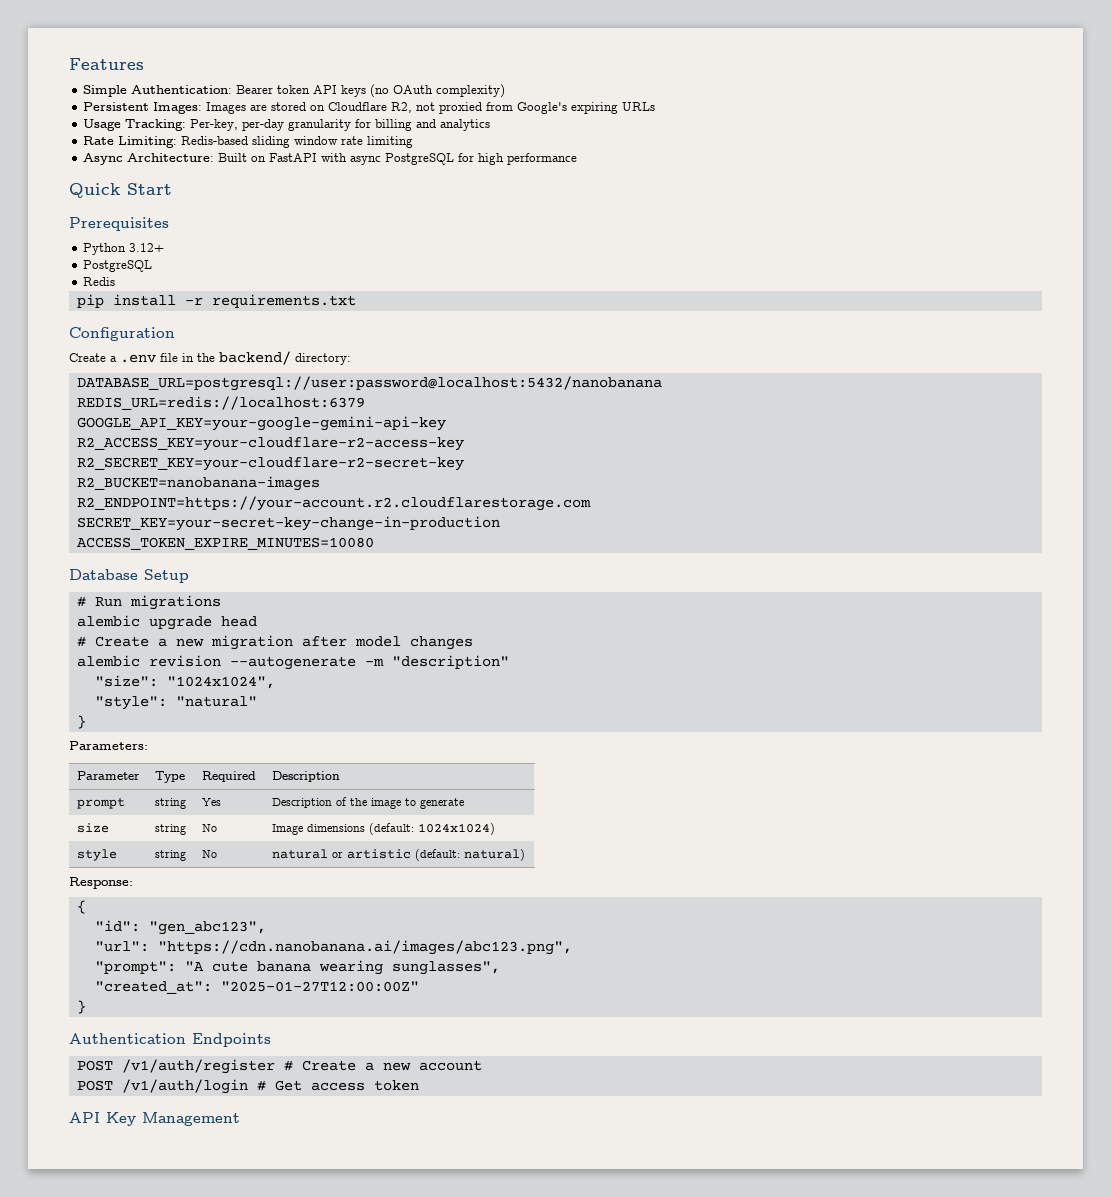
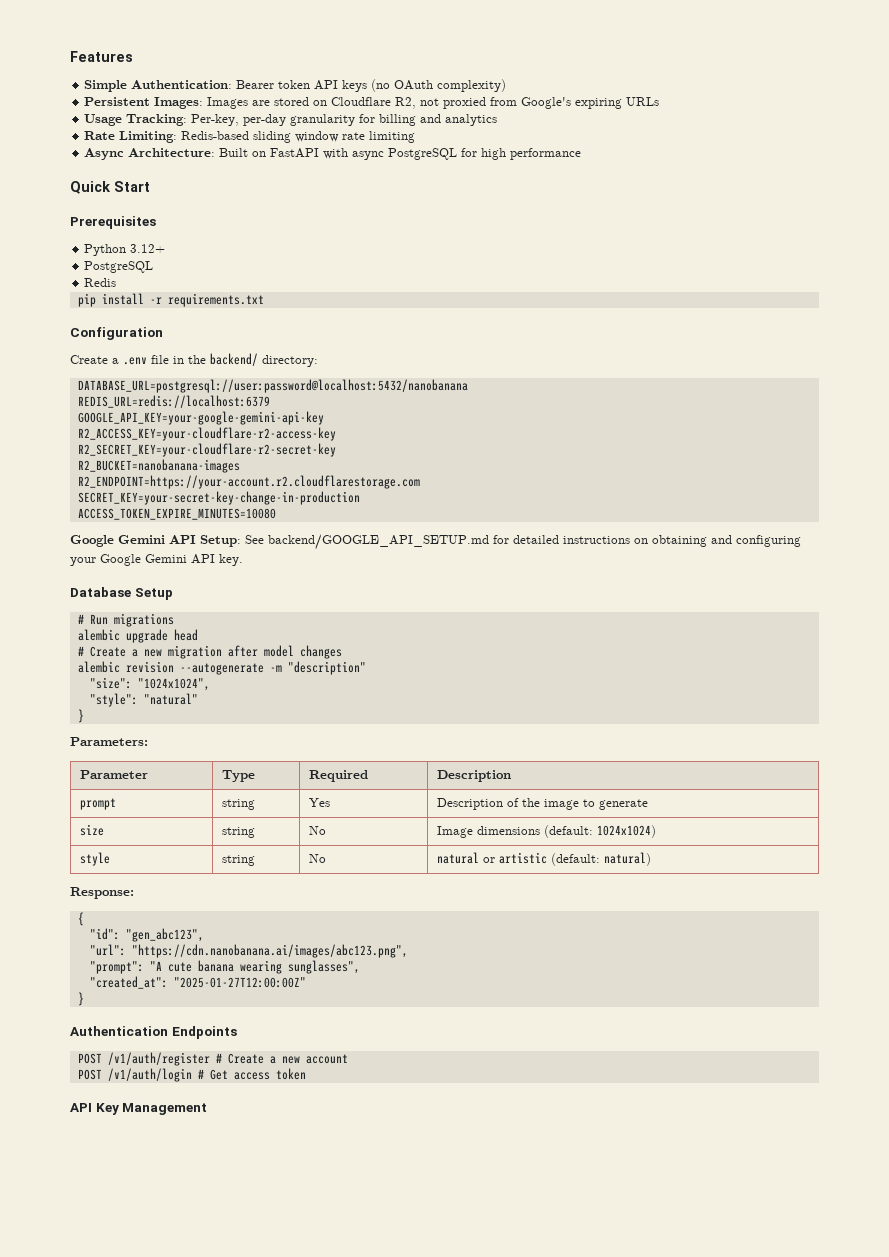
(374, 543) none -> [70,534,801,550] [70,554,243,566] // Google Gemini API Setup: See backend/GOOGLE_API_SETUP.md for detailed instructions on obtaining and configuring your Google Gemini API key.

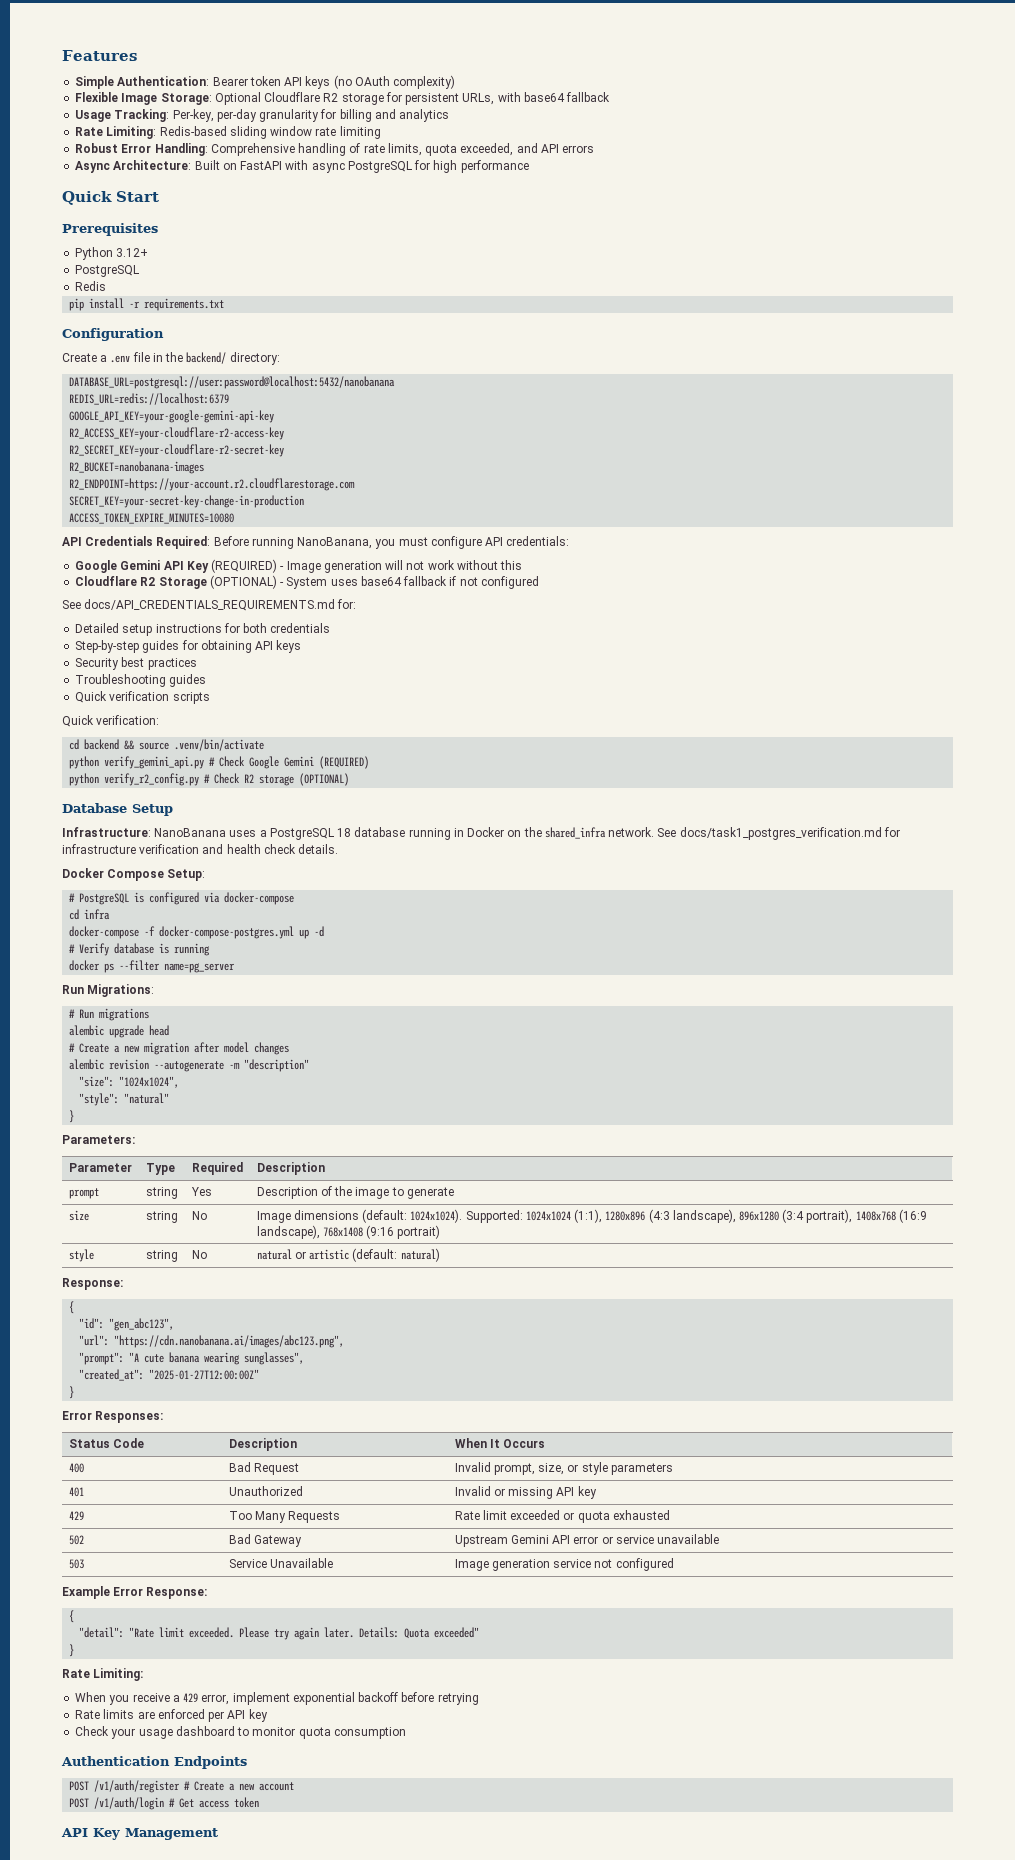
[84,97,660,109] Persistent Images: Images are stored on Cloudflare R2, not proxied from Google's expiring URLs -> [75,92,611,105] Flexible Image Storage: Optional Cloudflare R2 storage for persistent URLs, with base64 fallback
(416, 137) none -> [75,143,595,156] // Robust Error Handling: Comprehensive handling of rate limits, quota exceeded, and API errors
[70,534,801,550] [70,554,243,566] [70,587,173,600] Google Gemini API Setup: See backend/GOOGLE_API_SETUP.md for detailed instructions on obtaining and configuring your Google Gemini API key. // Database Setup -> [62,536,570,549] [75,559,523,573] [75,575,539,589] [62,599,357,611] [75,623,331,636] [75,640,302,653] [75,657,197,670] [75,674,207,687] [75,691,210,704] [62,715,160,727] [69,739,265,751] [69,756,370,769] [69,773,350,786] [62,803,173,816] [62,827,900,840] [62,844,339,854] [62,868,206,881] [69,892,295,905] [69,909,111,920] [69,926,325,939] [69,943,211,956] [69,960,236,973] [62,984,155,997] API Credentials Required: Before running NanoBanana, you must configure API credentials: // Google Gemini API Key (REQUIRED) - Image generation will not work without this // Cloudflare R2 Storage (OPTIONAL) - System uses base64 fallback if not configured // See docs/API_CREDENTIALS_REQUIREMENTS.md for: // Detailed setup instructions for both credentials // Step-by-step guides for obtaining API keys // Security best practices // Troubleshooting guides // Quick verification scripts // Quick verification: // cd backend && source .venv/bin/activate // python verify_gemini_api.py # Check Google Gemini (REQUIRED) // python verify_r2_config.py # Check R2 storage (OPTIONAL) // Database Setup // Infrastructure: NanoBanana uses a PostgreSQL 18 database running in Docker on the shared_infra network. See docs/task1_postgres_verification.md for infrastructure verification and health check details. // Docker Compose Setup: // # PostgreSQL is configured via docker-compose // cd infra // docker-compose -f docker-compose-postgres.yml up -d // # Verify database is running // docker ps --filter name=pg_server // Run Migrations:
[596,825,656,838] 1024x1024) -> [410,1209,927,1223] [256,1225,441,1239] 1024x1024). Supported: 1024x1024 (1:1), 1280x896 (4:3 landscape), 896x1280 (3:4 portrait), 1408x768 (16:9 landscape), 768x1408 (9:16 portrait)
(84, 999) none -> [62,1411,164,1423] [68,1438,144,1448] [228,1438,297,1451] [454,1438,546,1448] [68,1463,84,1473] [228,1462,299,1475] [454,1462,673,1475] [68,1487,84,1497] [228,1486,303,1496] [454,1486,597,1499] [68,1511,84,1520] [228,1511,341,1523] [454,1510,670,1523] [68,1535,84,1545] [228,1534,302,1547] [454,1534,720,1547] [68,1559,84,1569] [228,1558,333,1568] [454,1558,674,1571] [62,1586,208,1599] [69,1610,75,1623] [79,1627,480,1640] [69,1644,75,1657] [62,1668,144,1681] [75,1692,479,1705] [75,1709,268,1722] [75,1726,406,1739] // Error Responses: // Status Code | Description | When It Occurs // 400 | Bad Request | Invalid prompt, size, or style parameters // 401 | Unauthorized | Invalid or missing API key // 429 | Too Many Requests | Rate limit exceeded or quota exhausted // 502 | Bad Gateway | Upstream Gemini API error or service unavailable // 503 | Service Unavailable | Image generation service not configured // Example Error Response: // { // "detail": "Rate limit exceeded. Please try again later. Details: Quota exceeded" // } // Rate Limiting: // When you receive a 429 error, implement exponential backoff before retrying // Rate limits are enforced per API key // Check your usage dashboard to monitor quota consumption

